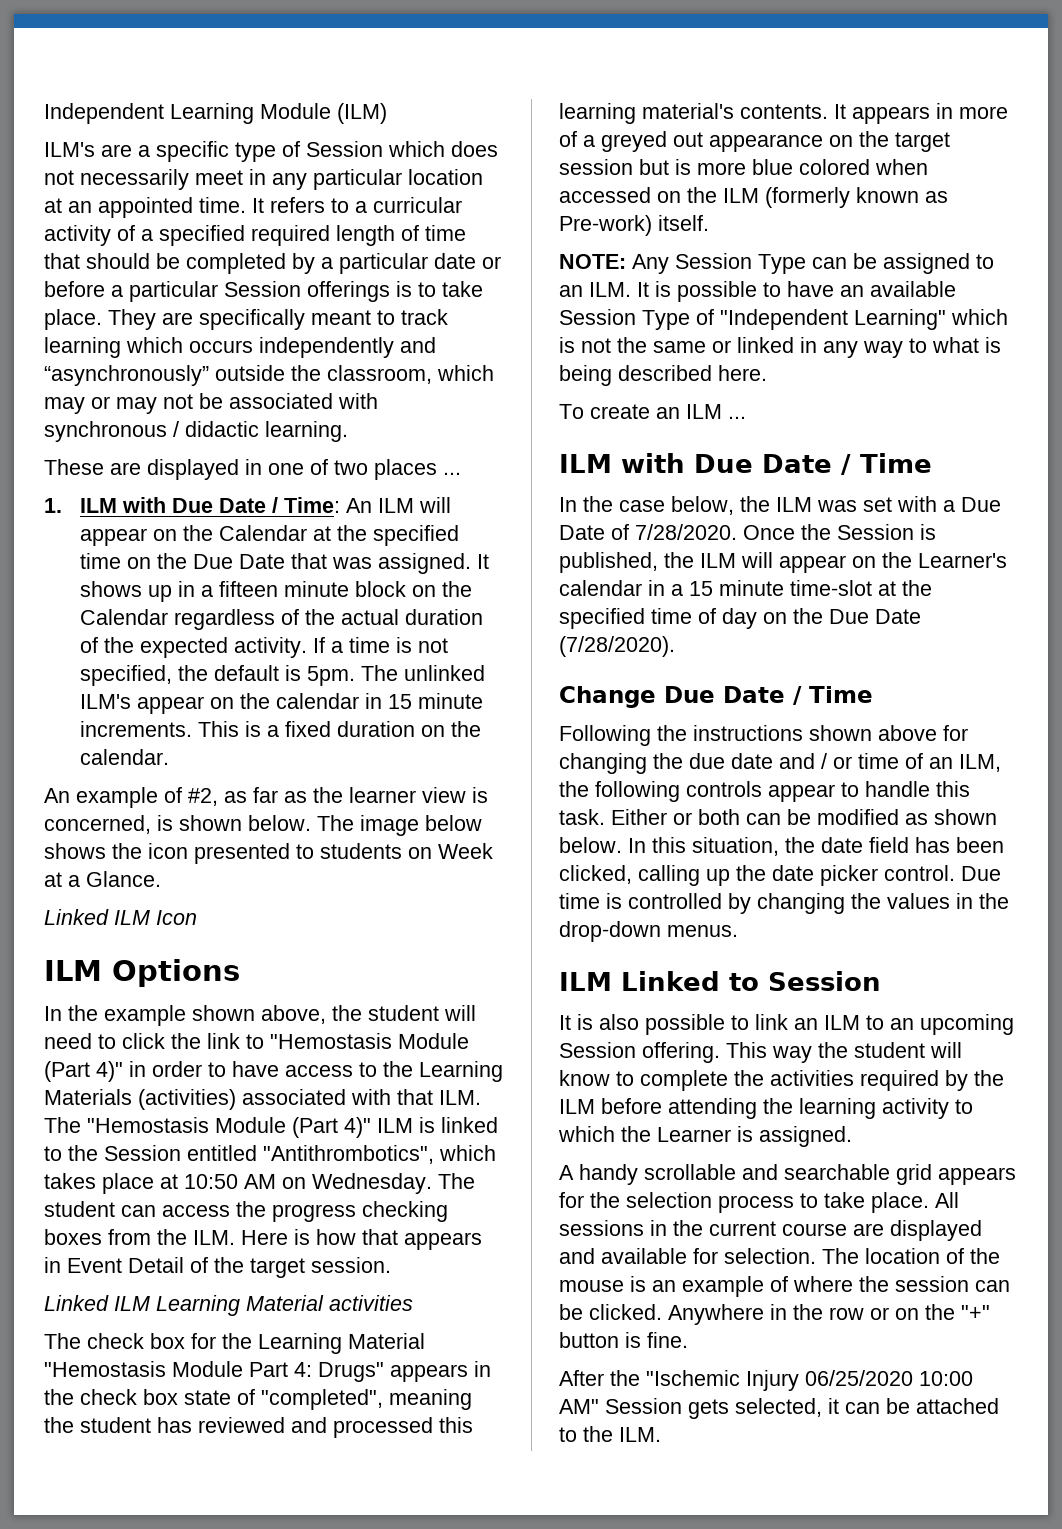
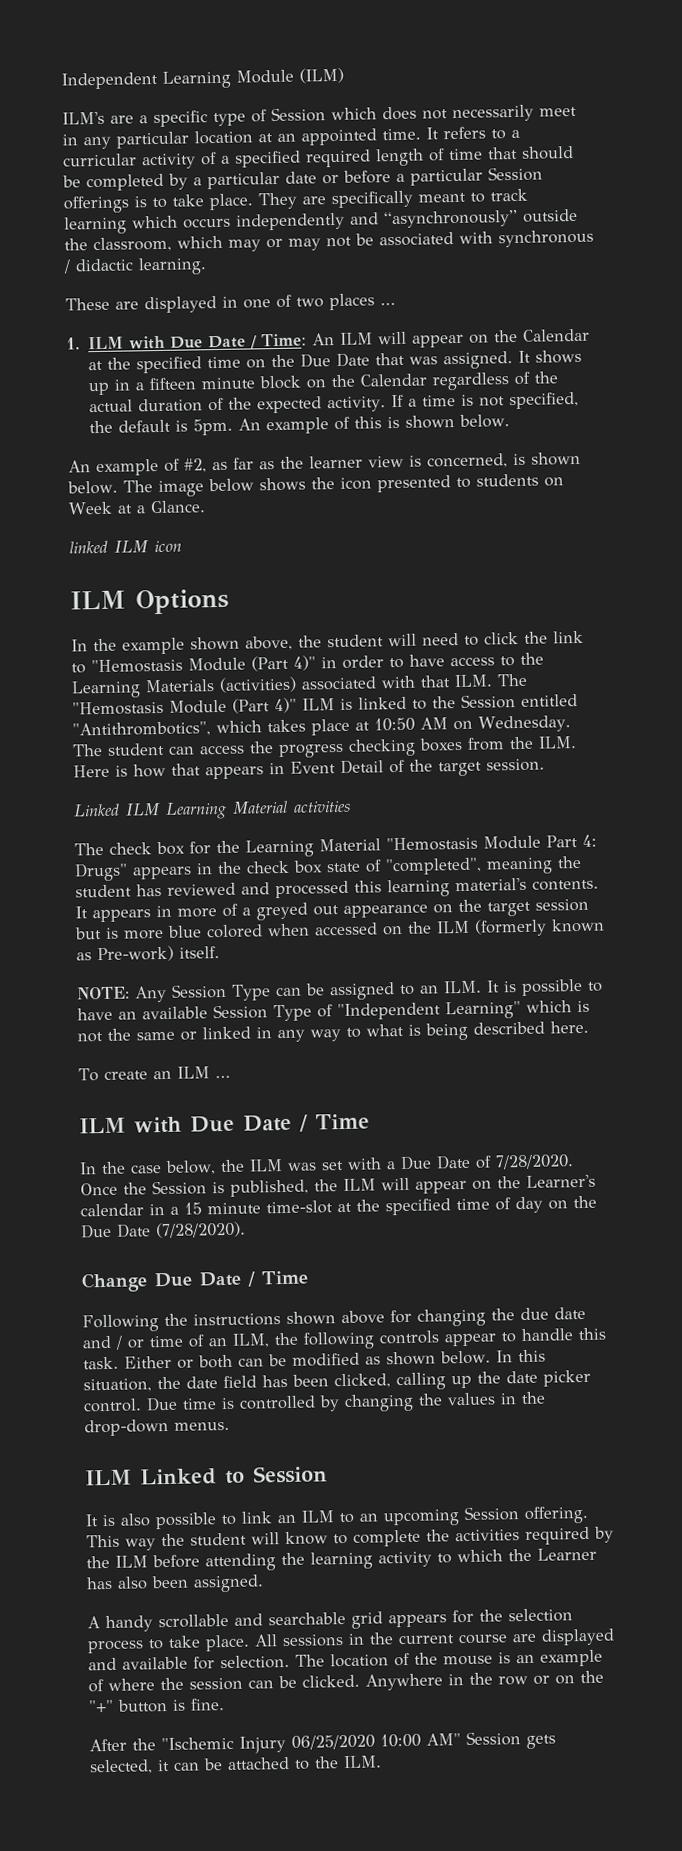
[360,665,485,681] [79,693,483,714] [79,721,481,737] [79,749,169,765] The unlinked ILM's appear on the calendar in 15 minute increments. This is a fixed duration on the calendar. -> [238,414,511,435] An example of this is shown below.
[44,909,197,925] Linked ILM Icon -> [69,540,182,554] linked ILM icon
[737,1126,753,1142] is -> [86,1575,189,1590] has also been

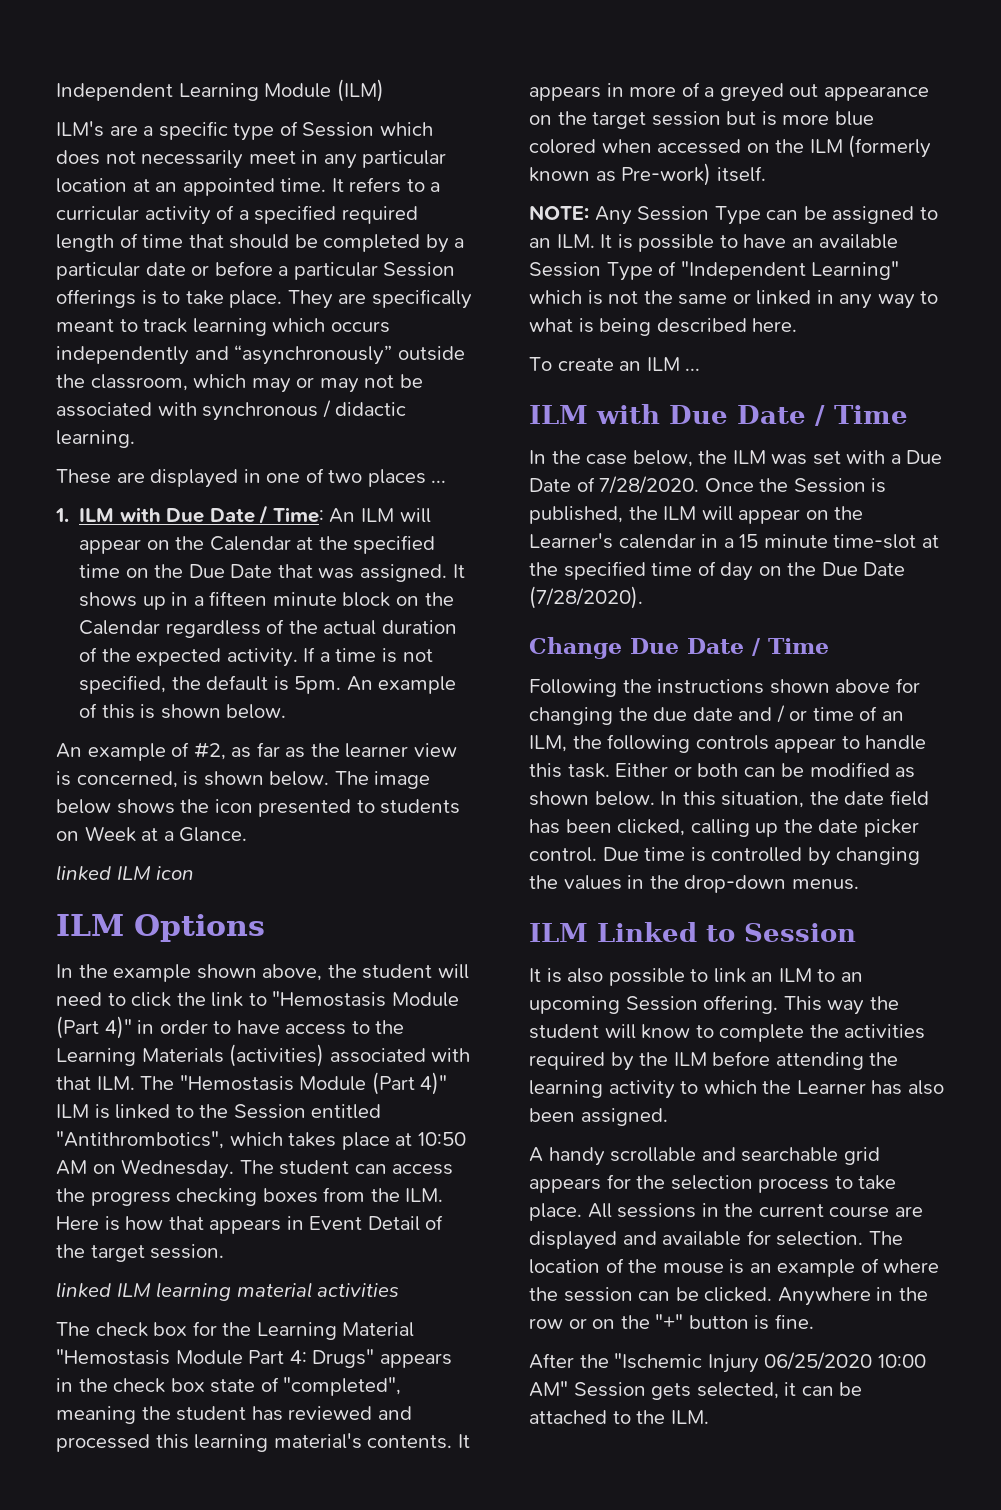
[73,800,288,820] Linked ILM Learning Material -> [56,1282,312,1301] linked ILM learning material

